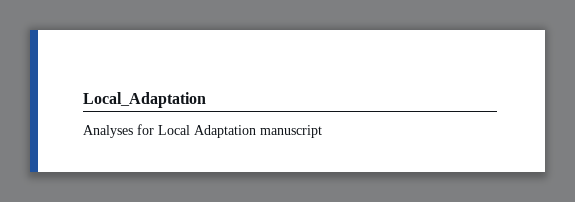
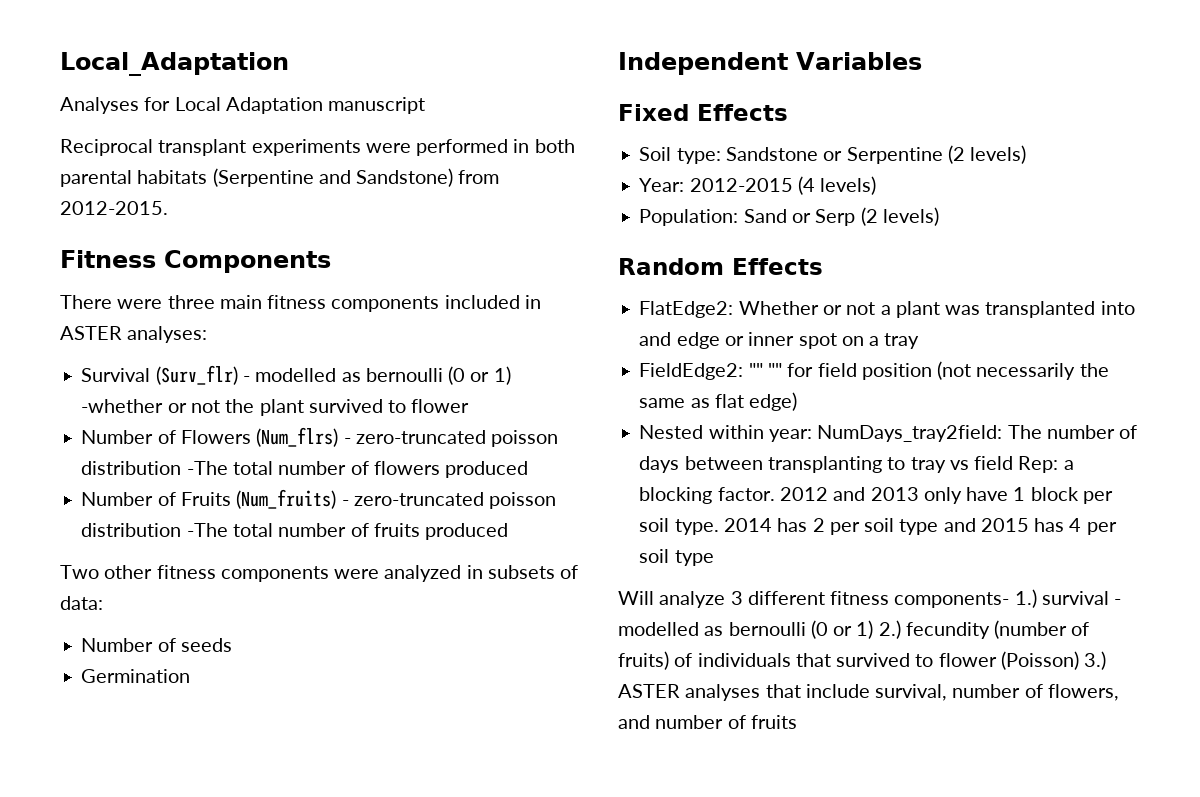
(322, 131) none -> [60,139,575,156] [60,168,500,187] [60,201,168,215] [60,250,331,273] [60,295,541,312] [60,326,208,343] [81,365,511,385] [81,399,470,416] [81,427,559,447] [81,461,529,478] [81,489,557,509] [81,523,509,540] [60,565,579,582] [60,596,103,610] [81,638,232,652] [81,669,191,683] [618,52,922,75] [618,104,788,121] [639,145,1027,164] [639,176,877,195] [639,207,939,226] [618,258,823,275] [639,301,1135,318] [639,332,920,349] [639,361,1109,380] [639,392,798,411] [639,425,1138,442] [639,456,1074,473] [639,487,1113,504] [639,518,1117,535] [639,549,714,566] [618,589,1122,608] [618,620,1090,639] [618,651,1107,670] [618,684,1119,701] [618,715,797,729] // Reciprocal transplant experiments were performed in both parental habitats (Serpentine and Sandstone) from 2012-2015. // Fitness Components // There were three main fitness components included in ASTER analyses: // Survival (Surv_flr) - modelled as bernoulli (0 or 1) -whether or not the plant survived to flower // Number of Flowers (Num_flrs) - zero-truncated poisson distribution -The total number of flowers produced // Number of Fruits (Num_fruits) - zero-truncated poisson distribution -The total number of fruits produced // Two other fitness components were analyzed in subsets of data: // Number of seeds // Germination // Independent Variables // Fixed Effects // Soil type: Sandstone or Serpentine (2 levels) // Year: 2012-2015 (4 levels) // Population: Sand or Serp (2 levels) // Random Effects // FlatEdge2: Whether or not a plant was transplanted into and edge or inner spot on a tray // FieldEdge2: "" "" for field position (not necessarily the same as flat edge) // Nested within year: NumDays_tray2field: The number of days between transplanting to tray vs field Rep: a blocking factor. 2012 and 2013 only have 1 block per soil type. 2014 has 2 per soil type and 2015 has 4 per soil type // Will analyze 3 different fitness components- 1.) survival - modelled as bernoulli (0 or 1) 2.) fecundity (number of fruits) of individuals that survived to flower (Poisson) 3.) ASTER analyses that include survival, number of flowers, and number of fruits

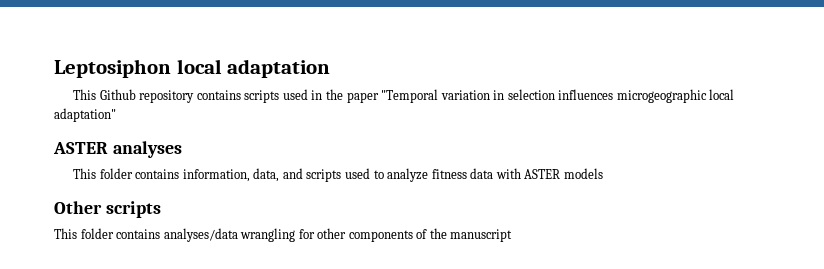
[60,52,289,76] [60,97,426,114] [60,139,575,156] [60,168,500,187] [60,201,168,215] [60,250,331,273] [60,295,541,312] [60,326,208,343] [81,365,511,385] [81,399,470,416] [81,427,559,447] [81,461,529,478] [81,489,557,509] [81,523,509,540] [60,565,579,582] [60,596,103,610] [81,638,232,652] [81,669,191,683] [618,52,922,75] [618,104,788,121] [639,145,1027,164] [639,176,877,195] [639,207,939,226] [618,258,823,275] [639,301,1135,318] [639,332,920,349] [639,361,1109,380] [639,392,798,411] [639,425,1138,442] [639,456,1074,473] [639,487,1113,504] [639,518,1117,535] [639,549,714,566] [618,589,1122,608] [618,620,1090,639] [618,651,1107,670] [618,684,1119,701] [618,715,797,729] Local_Adaptation // Analyses for Local Adaptation manuscript // Reciprocal transplant experiments were performed in both parental habitats (Serpentine and Sandstone) from 2012-2015. // Fitness Components // There were three main fitness components included in ASTER analyses: // Survival (Surv_flr) - modelled as bernoulli (0 or 1) -whether or not the plant survived to flower // Number of Flowers (Num_flrs) - zero-truncated poisson distribution -The total number of flowers produced // Number of Fruits (Num_fruits) - zero-truncated poisson distribution -The total number of fruits produced // Two other fitness components were analyzed in subsets of data: // Number of seeds // Germination // Independent Variables // Fixed Effects // Soil type: Sandstone or Serpentine (2 levels) // Year: 2012-2015 (4 levels) // Population: Sand or Serp (2 levels) // Random Effects // FlatEdge2: Whether or not a plant was transplanted into and edge or inner spot on a tray // FieldEdge2: "" "" for field position (not necessarily the same as flat edge) // Nested within year: NumDays_tray2field: The number of days between transplanting to tray vs field Rep: a blocking factor. 2012 and 2013 only have 1 block per soil type. 2014 has 2 per soil type and 2015 has 4 per soil type // Will analyze 3 different fitness components- 1.) survival - modelled as bernoulli (0 or 1) 2.) fecundity (number of fruits) of individuals that survived to flower (Poisson) 3.) ASTER analyses that include survival, number of flowers, and number of fruits -> [54,59,331,78] [73,89,735,103] [54,108,116,122] [53,141,182,158] [73,168,603,182] [54,201,161,218] [54,228,513,242] Leptosiphon local adaptation // This Github repository contains scripts used in the paper "Temporal variation in selection influences microgeographic local adaptation" // ASTER analyses // This folder contains information, data, and scripts used to analyze fitness data with ASTER models // Other scripts // This folder contains analyses/data wrangling for other components of the manuscript

